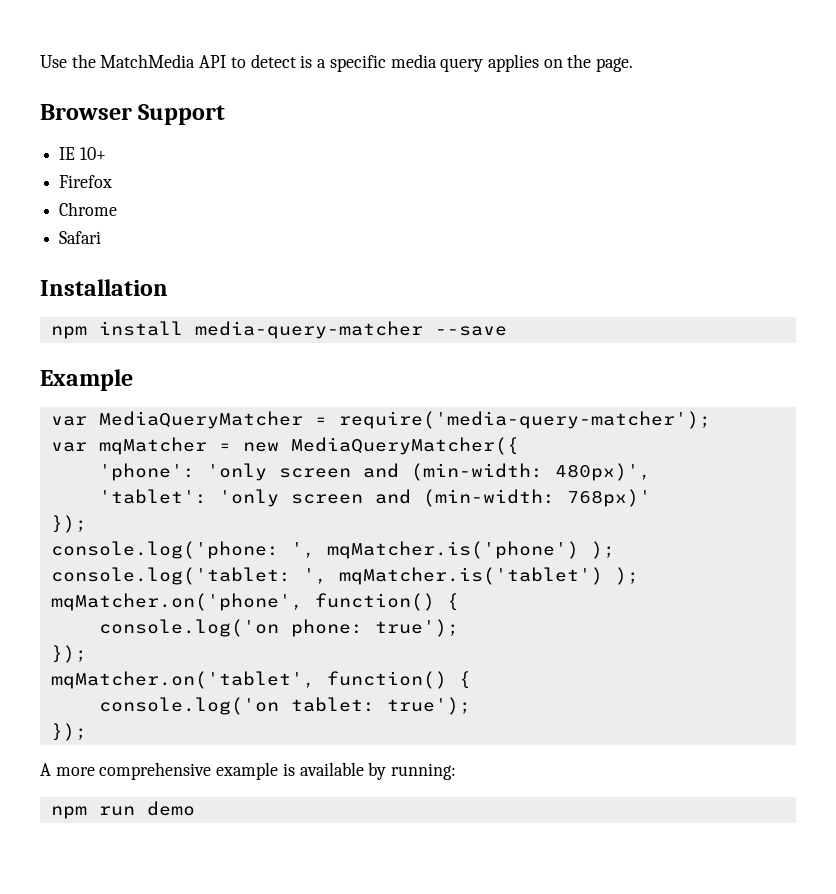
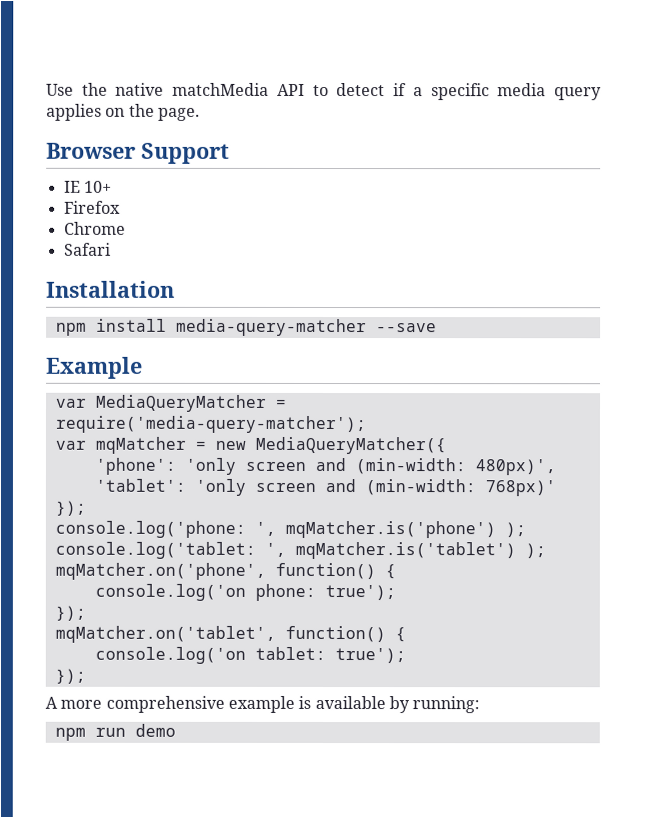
[100,54,196,68] MatchMedia -> [115,82,270,96] native matchMedia
[300,55,313,68] is -> [393,83,408,97] if

